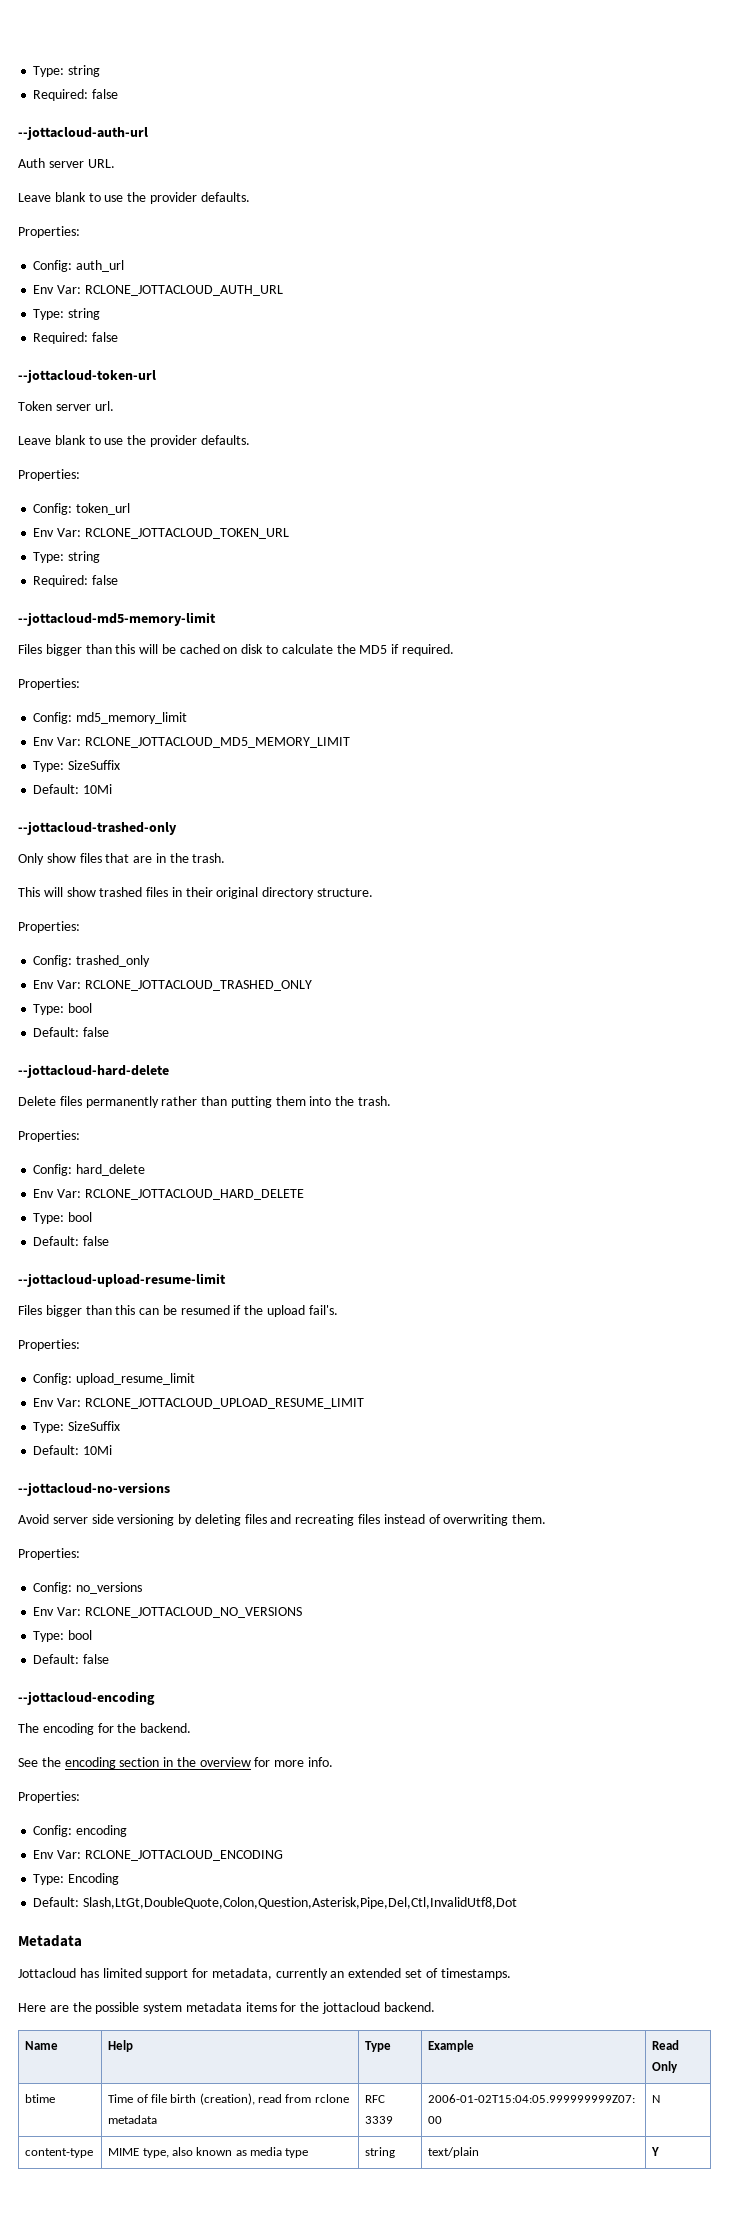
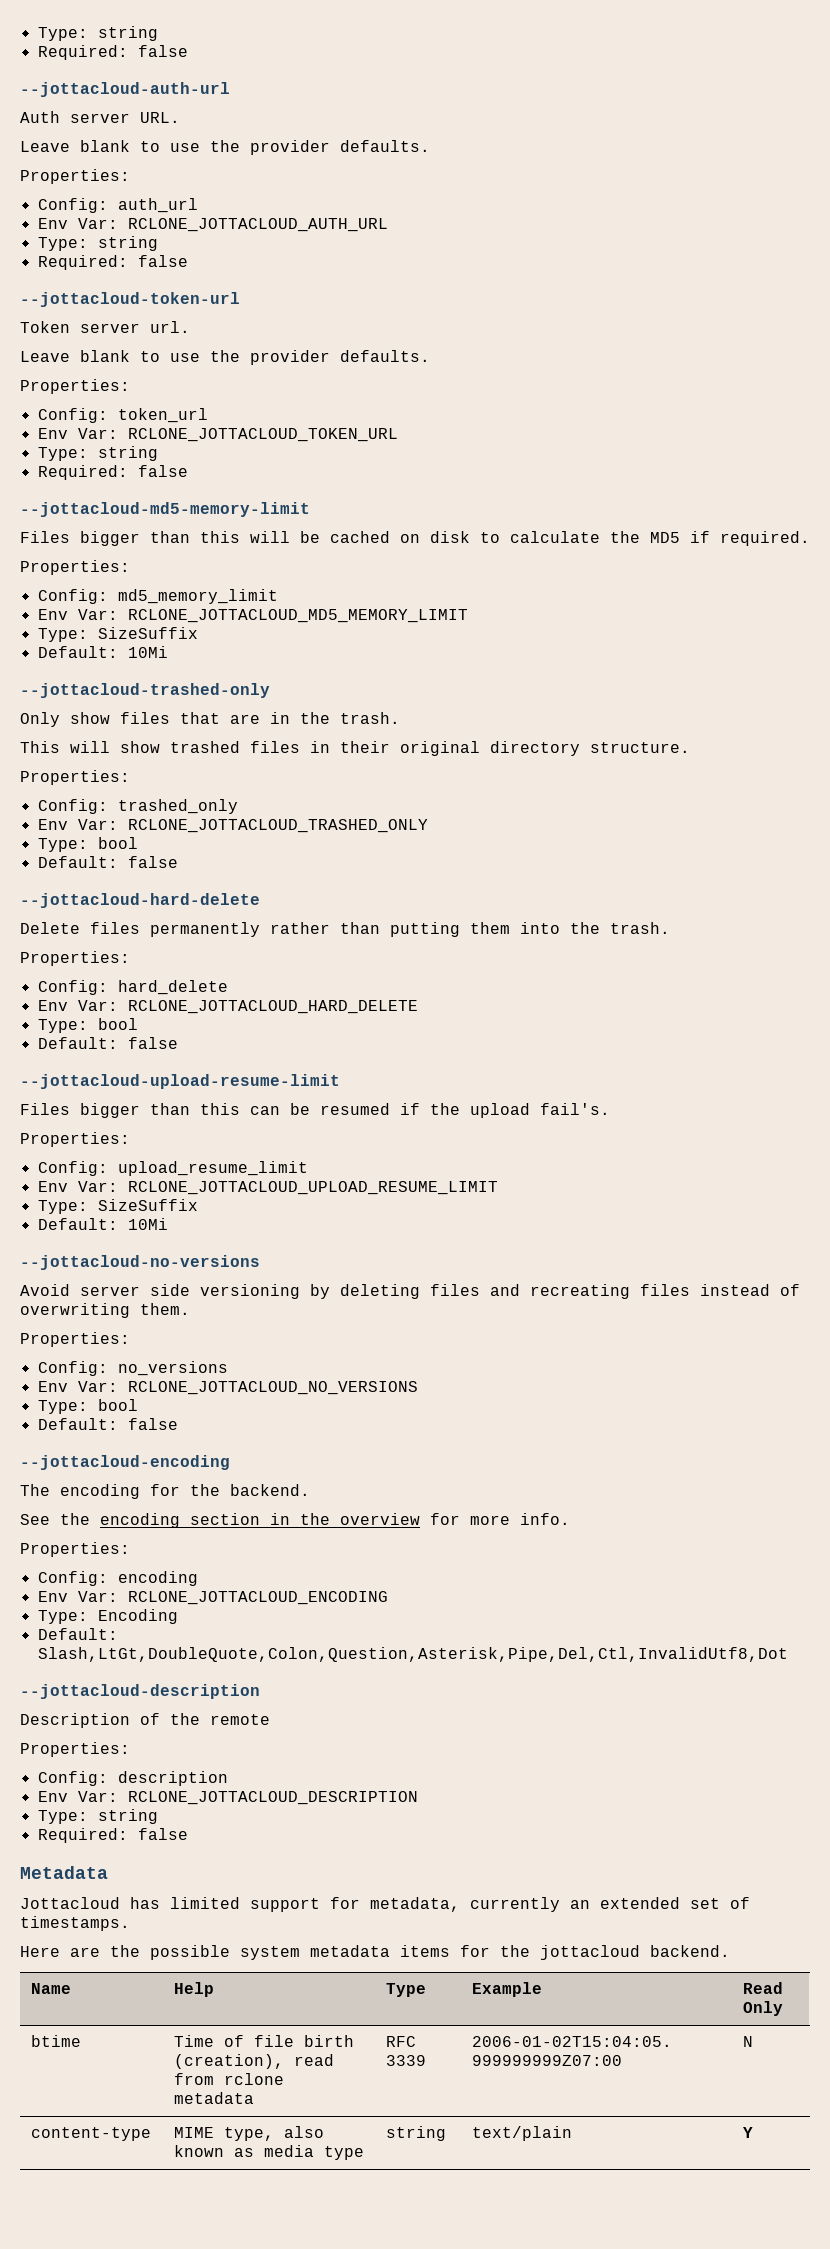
(518, 1903) none -> [20,1684,260,1699] [20,1713,270,1728] [20,1742,130,1757] [37,1771,228,1786] [37,1791,418,1805] [37,1809,158,1824] [37,1828,188,1843] // --jottacloud-description // Description of the remote // Properties: // Config: description // Env Var: RCLONE_JOTTACLOUD_DESCRIPTION // Type: string // Required: false

